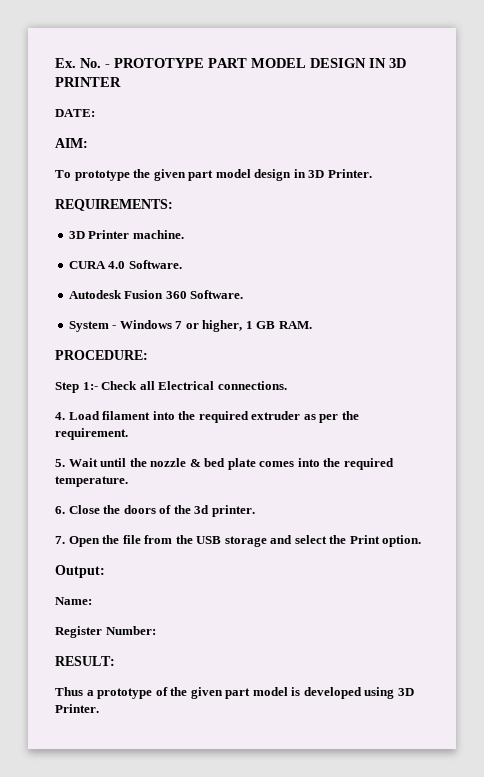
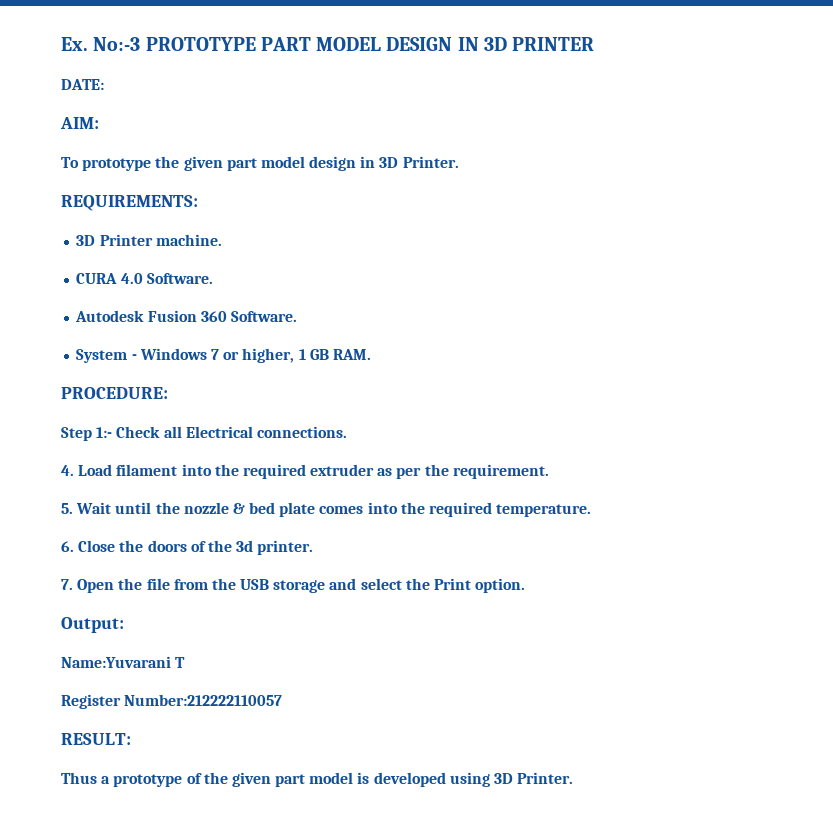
[80,58,110,68] No. - -> [93,37,141,51] No:-3
[55,597,92,605] Name: -> [61,656,186,668] Name:Yuvarani T
[105,626,156,635] Number: -> [124,694,283,706] Number:212222110057

